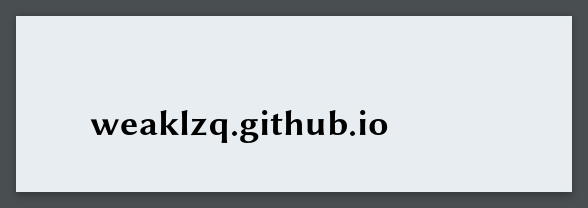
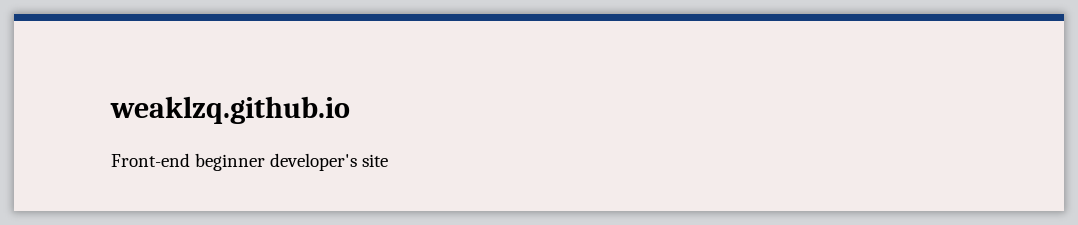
(389, 126) none -> [111,153,389,171] // Front-end beginner developer's site

